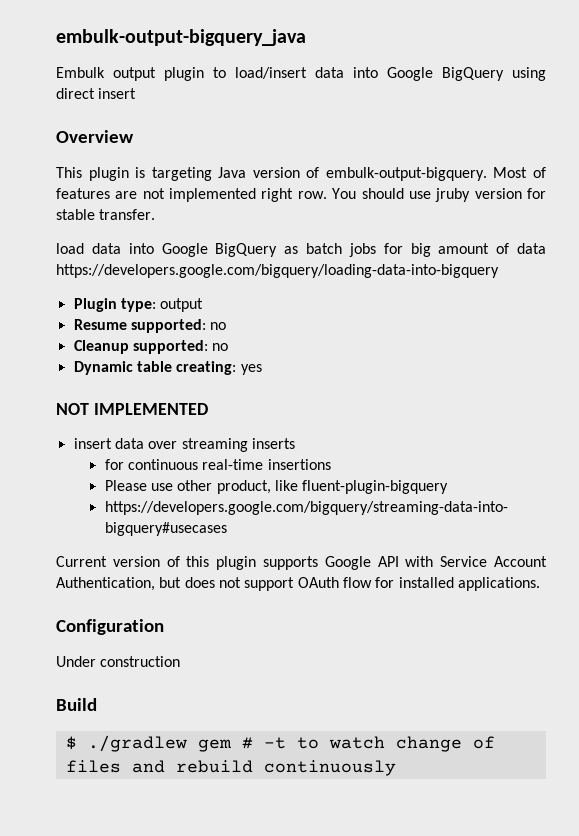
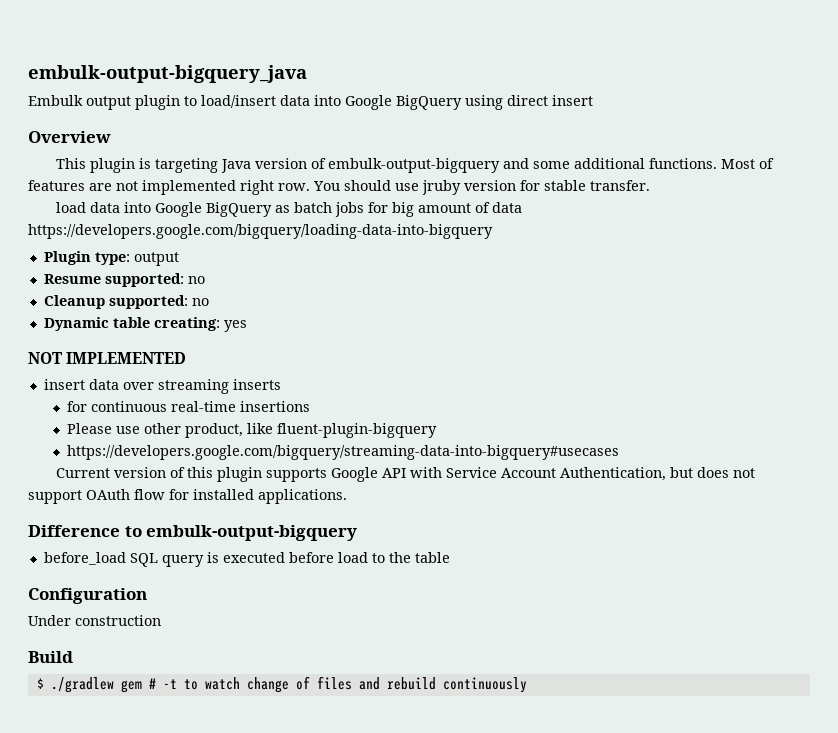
[325,167,487,181] embulk-output-bigquery. -> [328,158,718,173] embulk-output-bigquery and some additional functions.
(540, 584) none -> [28,525,358,541] [43,552,450,567] // Difference to embulk-output-bigquery // before_load SQL query is executed before load to the table

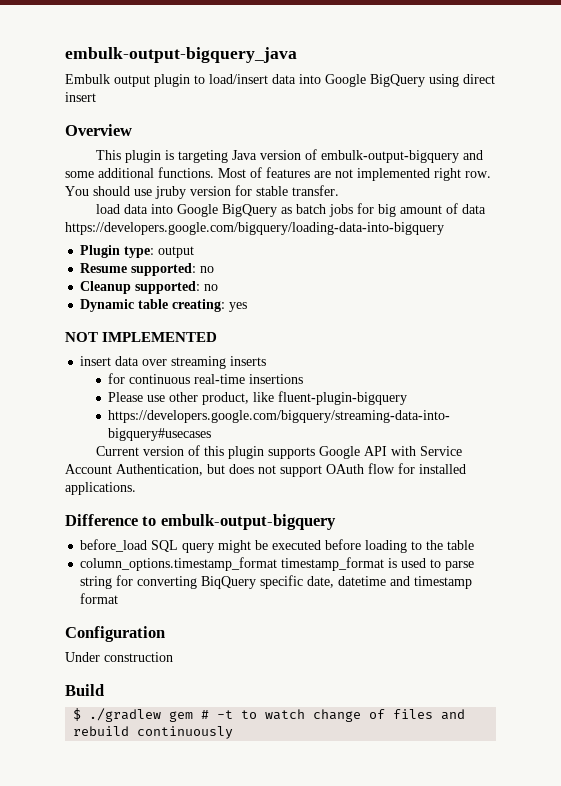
[206,552,219,563] is -> [218,540,269,553] might be
[337,552,368,563] load -> [365,540,408,553] loading
(450, 557) none -> [80,557,475,571] [80,575,473,589] [80,593,119,604] // column_options.timestamp_format timestamp_format is used to parse string for converting BiqQuery specific date, datetime and timestamp format

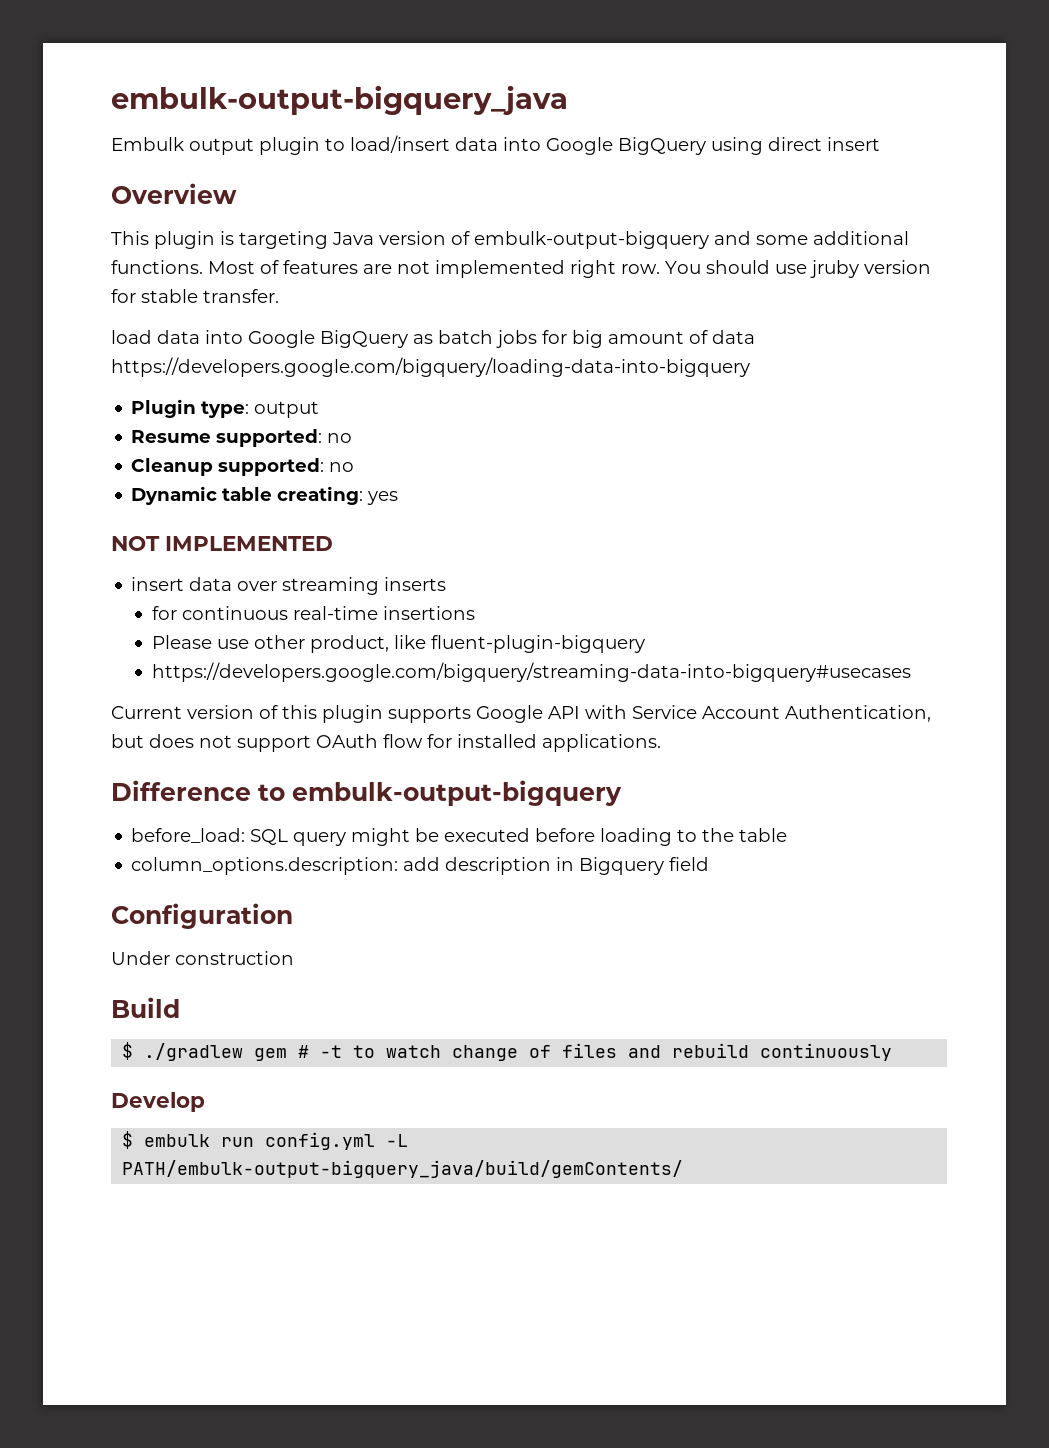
[80,539,148,552] before_load -> [131,828,246,843] before_load:
[80,557,475,571] [80,575,473,589] [80,593,119,604] column_options.timestamp_format timestamp_format is used to parse string for converting BiqQuery specific date, datetime and timestamp format -> [131,857,710,875] column_options.description: add description in Bigquery field
(234, 732) none -> [111,1092,205,1112] [122,1131,409,1150] [122,1160,684,1178] // Develop // $ embulk run config.yml -L PATH/embulk-output-bigquery_java/build/gemContents/

